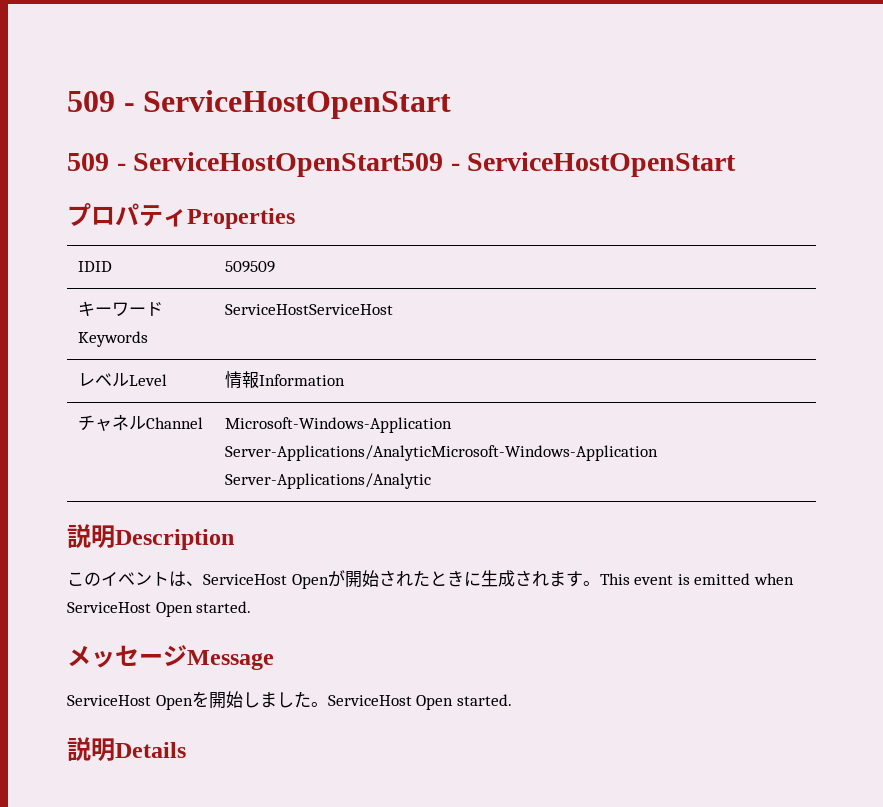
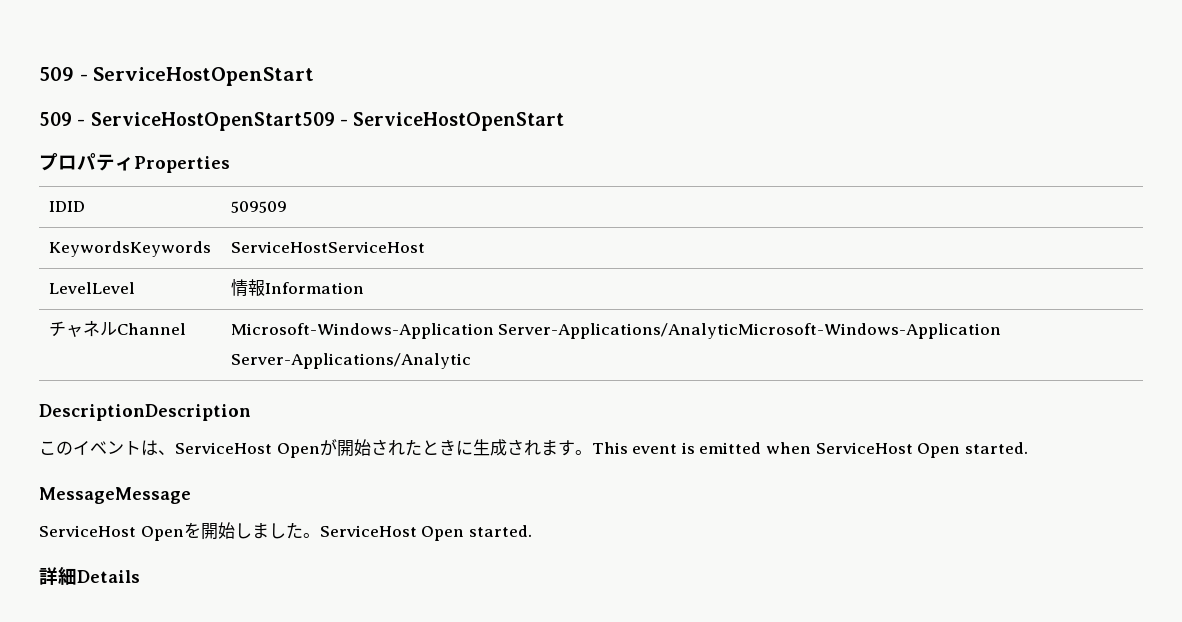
[77,301,163,316] [77,331,148,347] キーワードKeywords -> [48,241,211,257] KeywordsKeywords
[77,373,167,387] レベルLevel -> [48,282,135,294] LevelLevel
[67,524,234,550] 説明Description -> [39,404,251,421] DescriptionDescription
[67,645,274,670] メッセージMessage -> [39,487,191,504] MessageMessage
[67,737,115,761] 説明 -> [39,567,77,585] 詳細

